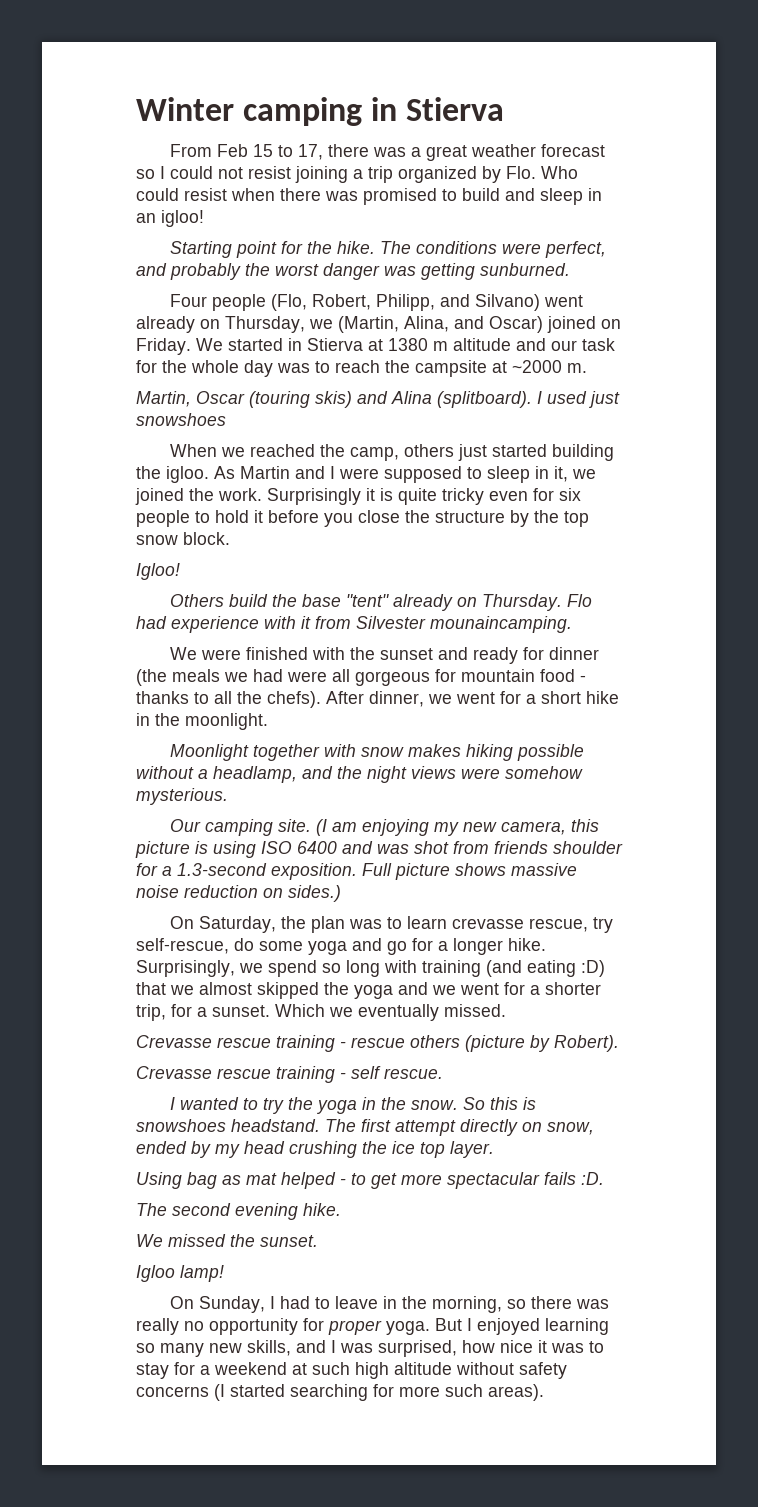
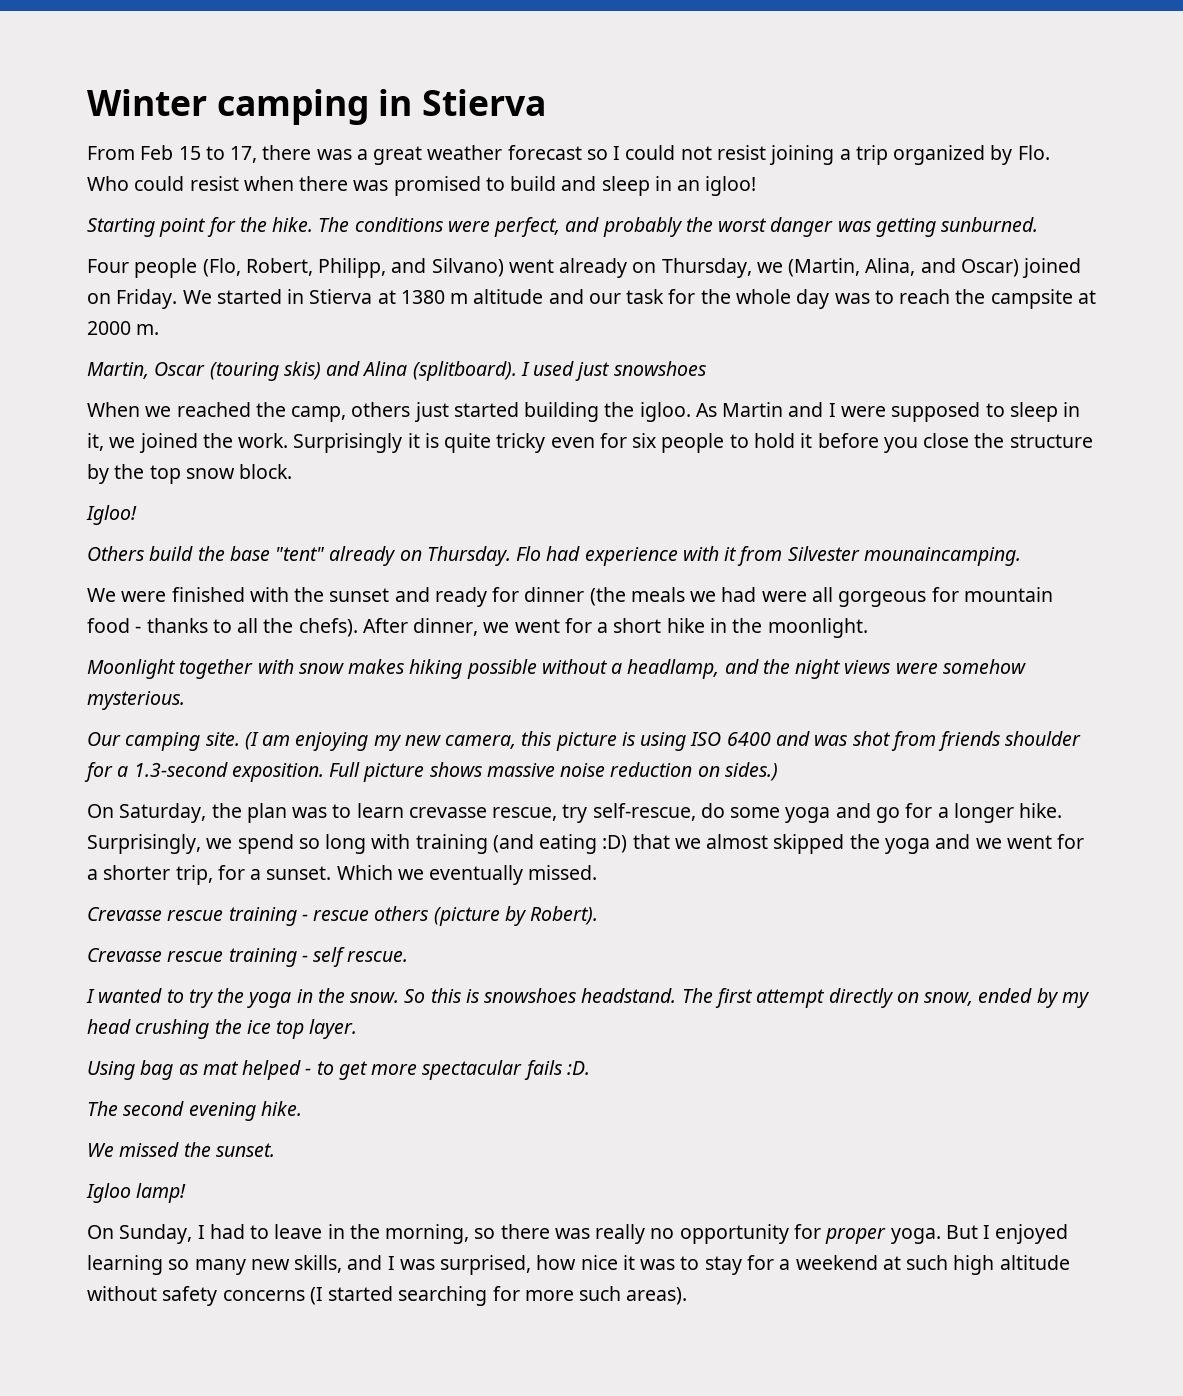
[512,360,562,373] ~2000 -> [87,321,131,335] 2000

